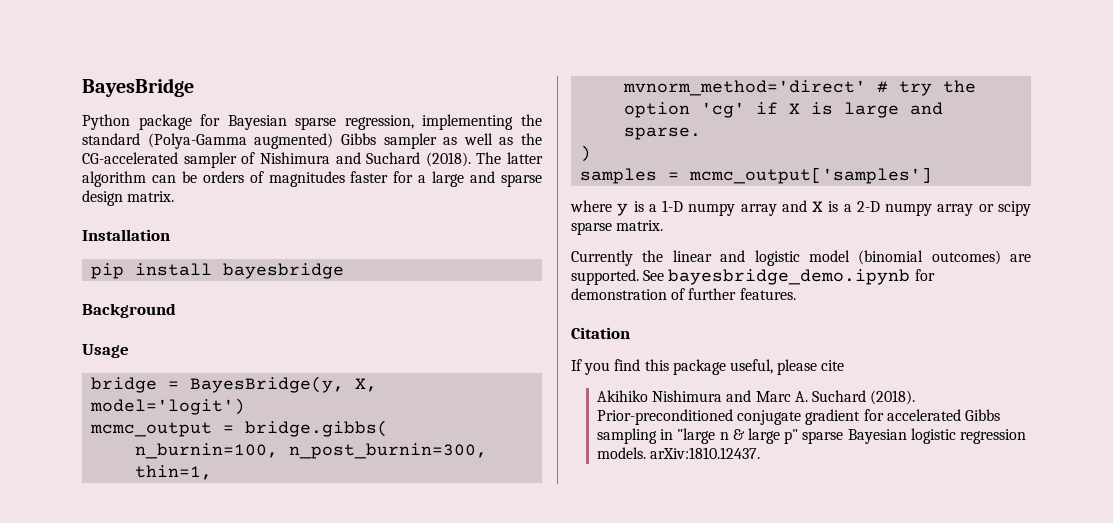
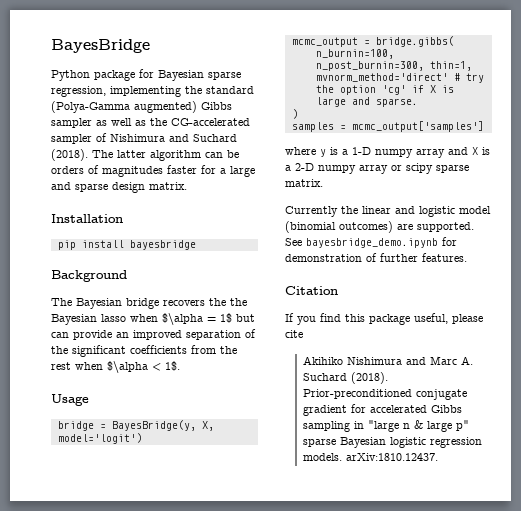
(176, 310) none -> [51,298,247,309] [51,313,255,325] [51,329,256,340] [51,345,237,357] [51,361,180,373] // The Bayesian bridge recovers the the Bayesian lasso when $\alpha = 1$ but can provide an improved separation of the significant coefficients from the rest when $\alpha < 1$.

